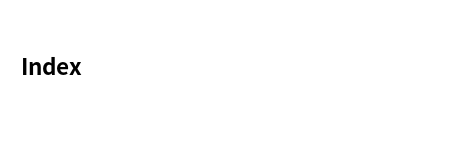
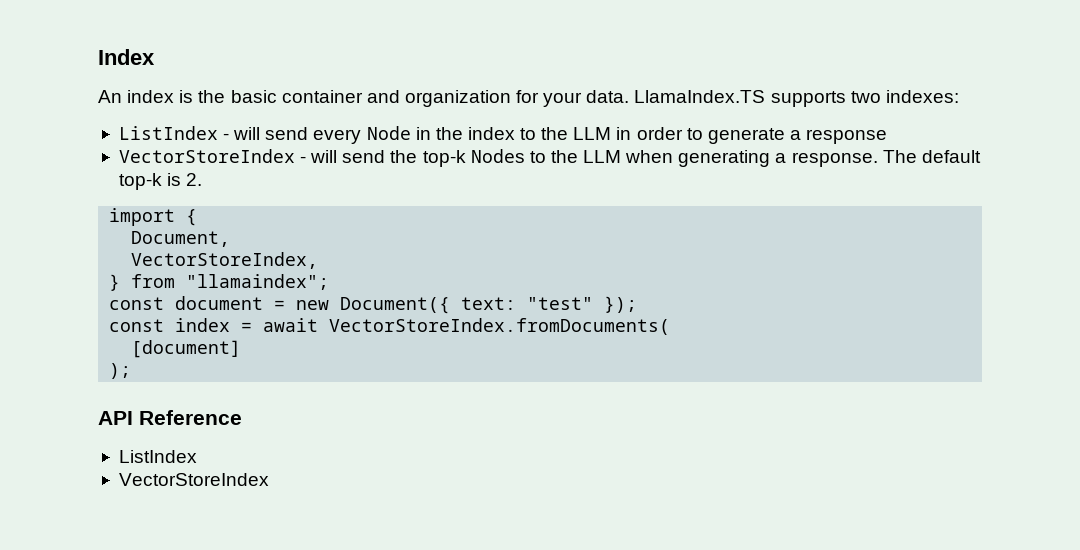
(82, 65) none -> [98,90,959,107] [118,126,888,144] [118,149,981,167] [118,173,203,190] [109,208,198,226] [131,231,231,247] [131,252,319,269] [109,274,330,291] [109,296,638,314] [109,318,671,335] [131,340,242,358] [109,363,132,379] [98,410,242,425] [118,450,197,463] [118,473,269,486] // An index is the basic container and organization for your data. LlamaIndex.TS supports two indexes: // ListIndex - will send every Node in the index to the LLM in order to generate a response // VectorStoreIndex - will send the top-k Nodes to the LLM when generating a response. The default top-k is 2. // import { // Document, // VectorStoreIndex, // } from "llamaindex"; // const document = new Document({ text: "test" }); // const index = await VectorStoreIndex.fromDocuments( // [document] // ); // API Reference // ListIndex // VectorStoreIndex

